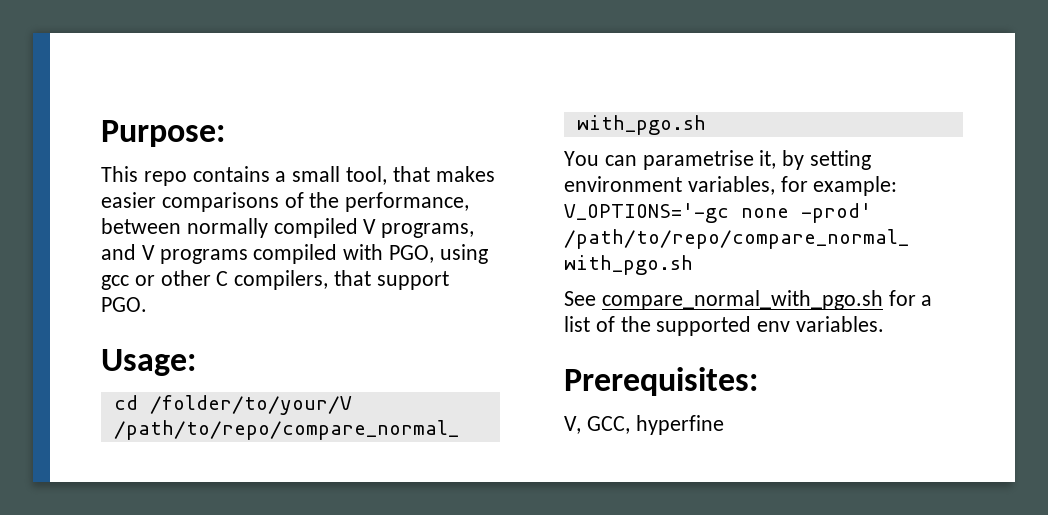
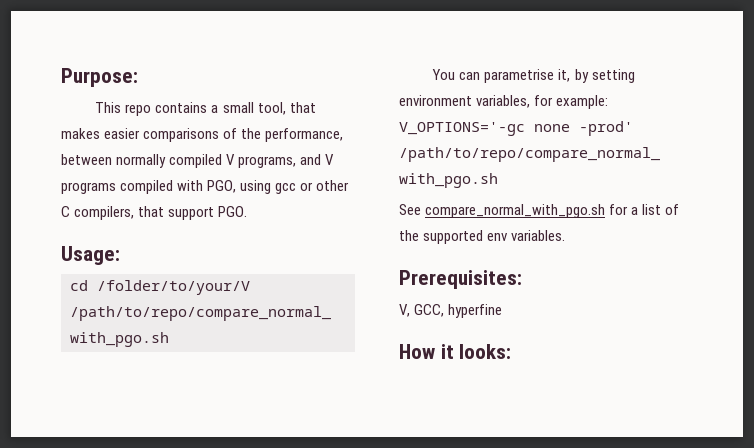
(724, 425) none -> [399,344,512,359] // How it looks:

